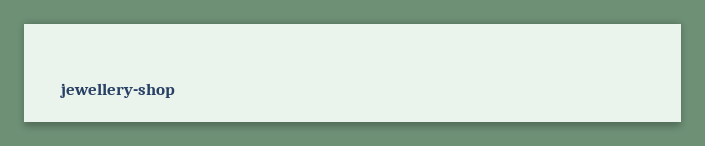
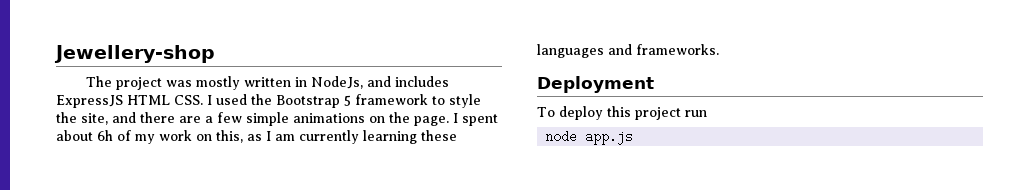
[60,83,175,98] jewellery-shop -> [54,45,215,63] [85,76,449,90] [56,94,481,108] [56,112,498,126] [56,130,457,144] [537,44,719,58] [537,76,654,93] [537,106,707,120] [545,130,634,145] Jewellery-shop // The project was mostly written in NodeJs, and includes ExpressJS HTML CSS. I used the Bootstrap 5 framework to style the site, and there are a few simple animations on the page. I spent about 6h of my work on this, as I am currently learning these languages and frameworks. // Deployment // To deploy this project run // node app.js

